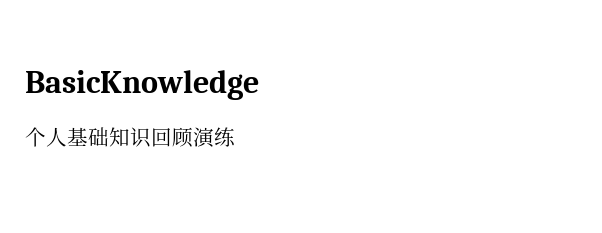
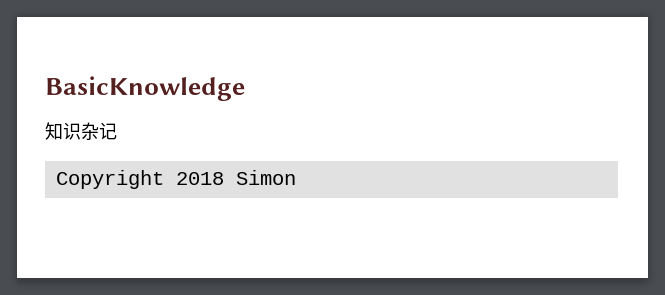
[25,127,236,148] 个人基础知识回顾演练 -> [45,122,117,140] [55,170,296,189] 知识杂记 // Copyright 2018 Simon

